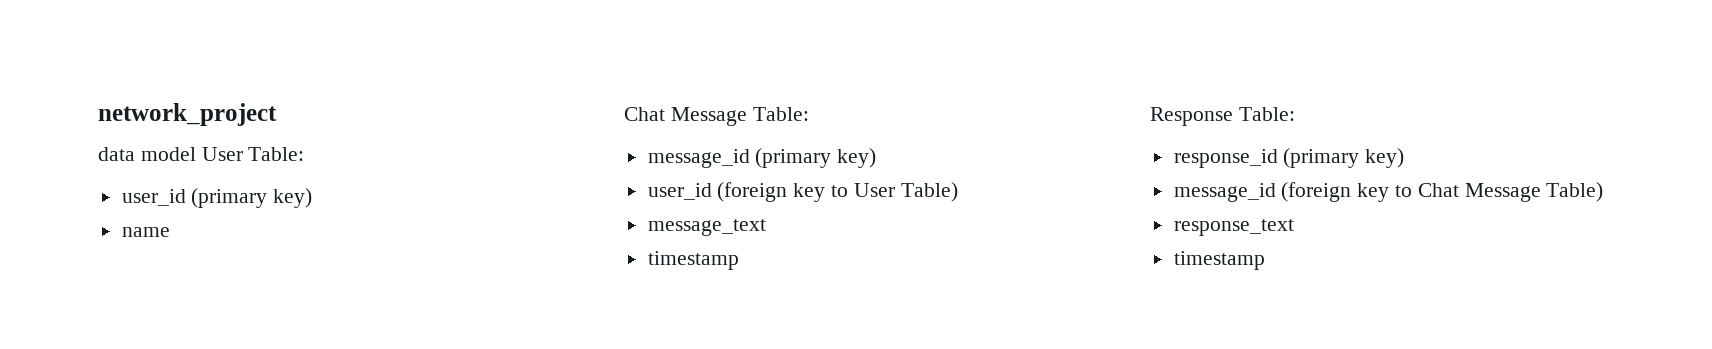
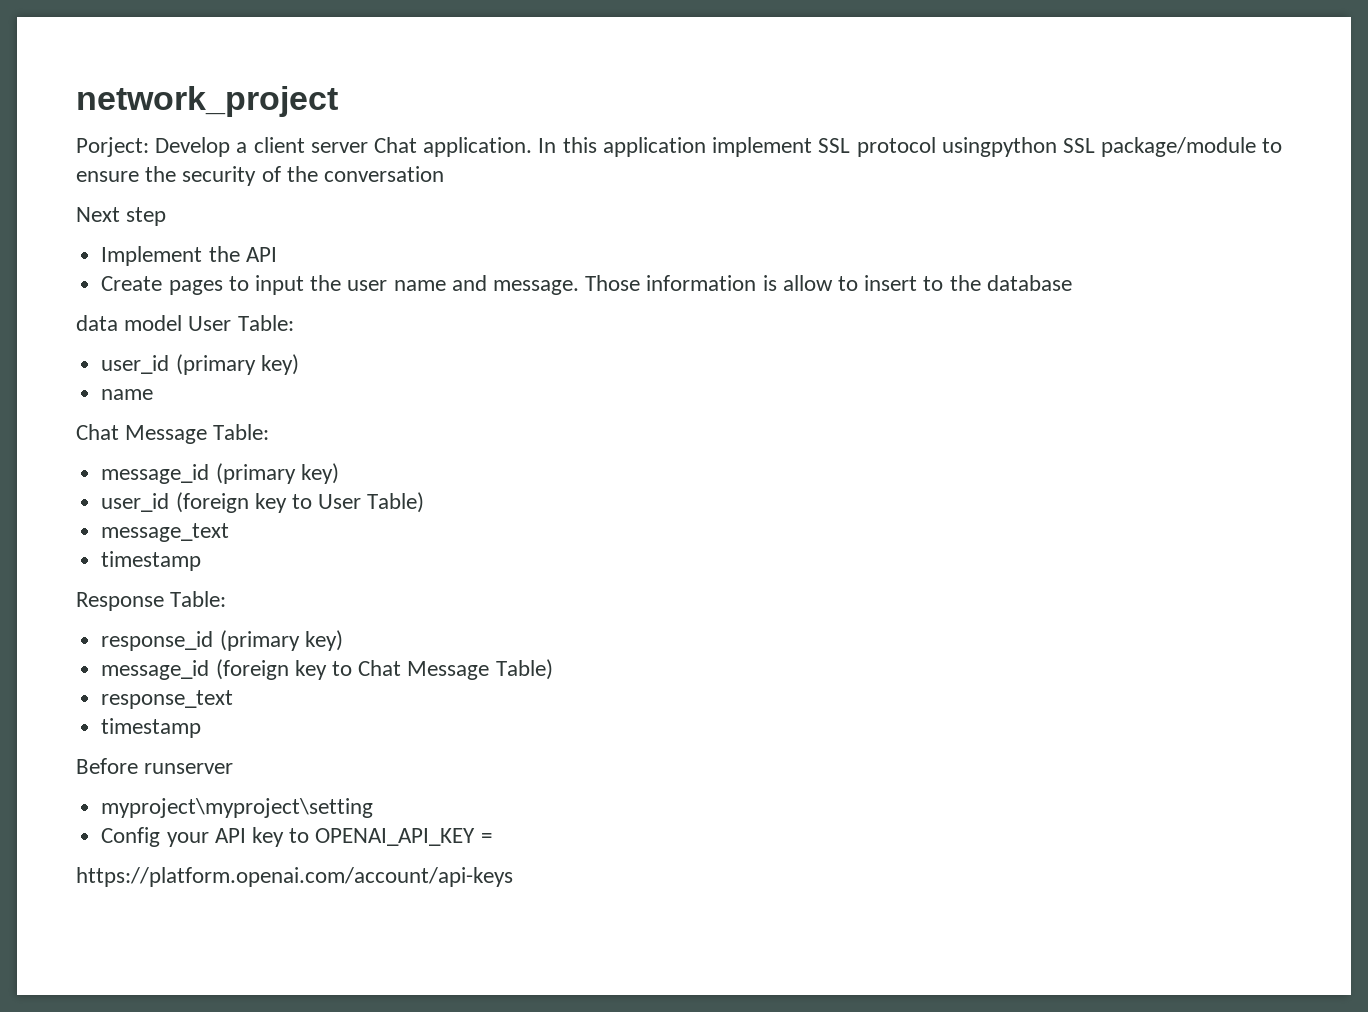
(277, 114) none -> [76,137,1283,157] [76,166,445,186] [76,207,167,226] [101,246,277,266] [101,275,1072,295] // Porject: Develop a client server Chat application. In this application implement SSL protocol usingpython SSL package/module to ensure the security of the conversation // Next step // Implement the API // Create pages to input the user name and message. Those information is allow to insert to the database
(1265, 260) none -> [76,758,234,774] [101,798,374,818] [101,827,492,847] [76,867,513,887] // Before runserver // myproject\myproject\setting // Config your API key to OPENAI_API_KEY = // https://platform.openai.com/account/api-keys

